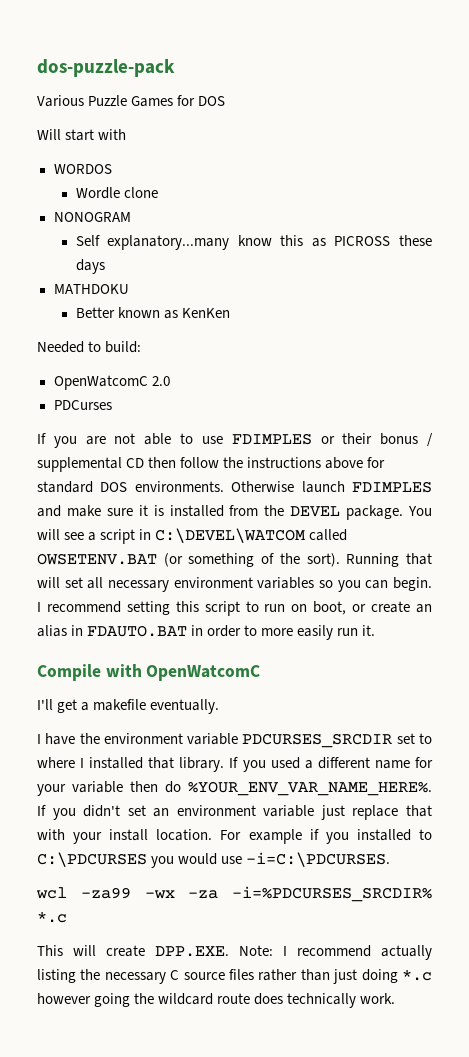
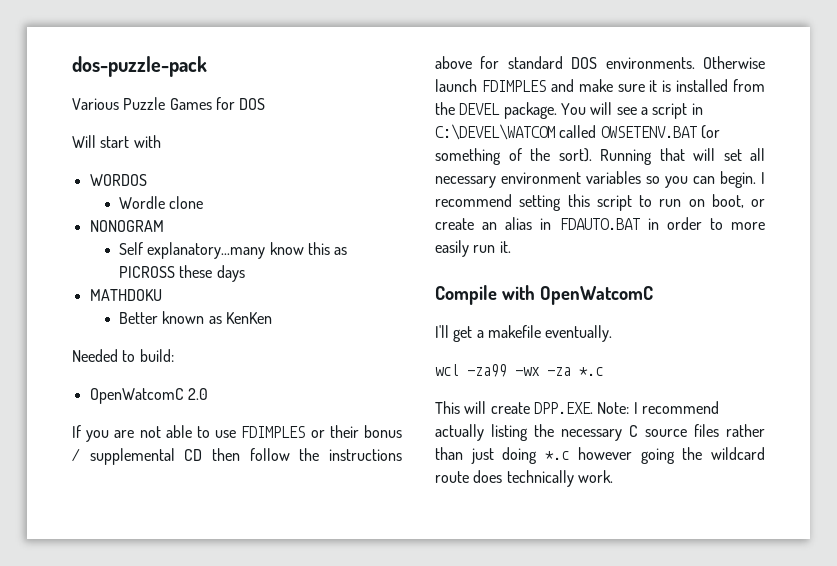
[53,400,112,410] // PDCurses -> (208, 394) none
[37,733,432,748] [37,757,433,772] [37,781,432,796] [37,805,432,820] [37,829,432,844] [37,852,391,868] // I have the environment variable PDCURSES_SRCDIR set to where I installed that library. If you used a different name for your variable then do %YOUR_ENV_VAR_NAME_HERE%. If you didn't set an environment variable just replace that with your install location. For example if you installed to C:\PDCURSES you would use -i=C:\PDCURSES. -> (613, 333) none
[232,886,432,902] -i=%PDCURSES_SRCDIR% -> (571, 371) none

